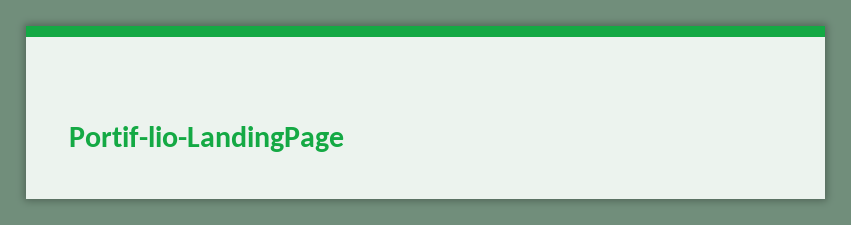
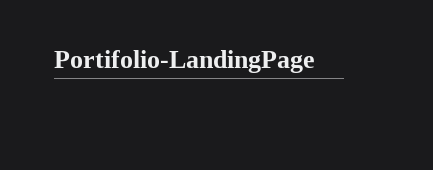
[69,126,344,152] Portif-lio-LandingPage -> [54,50,315,73] Portifolio-LandingPage

